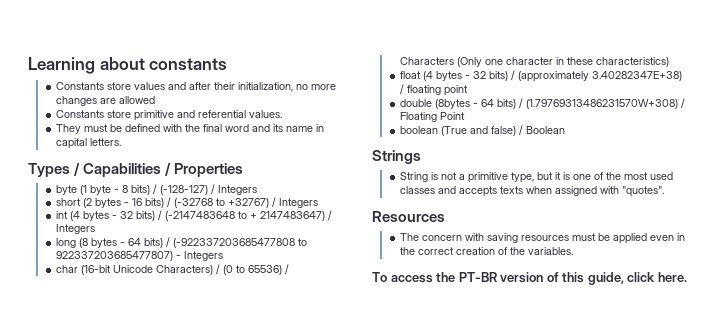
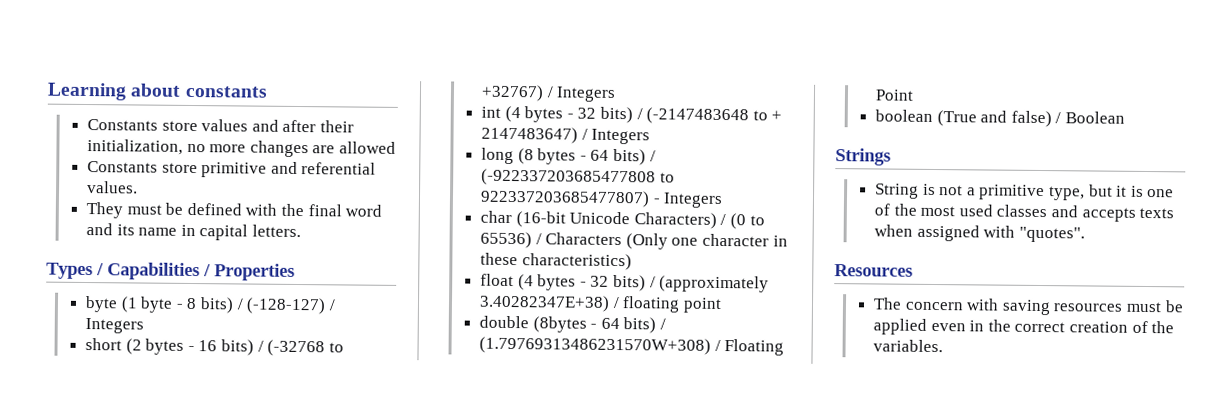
[372,272,687,285] // To access the PT-BR version of this guide, click here. -> (943, 346) none

